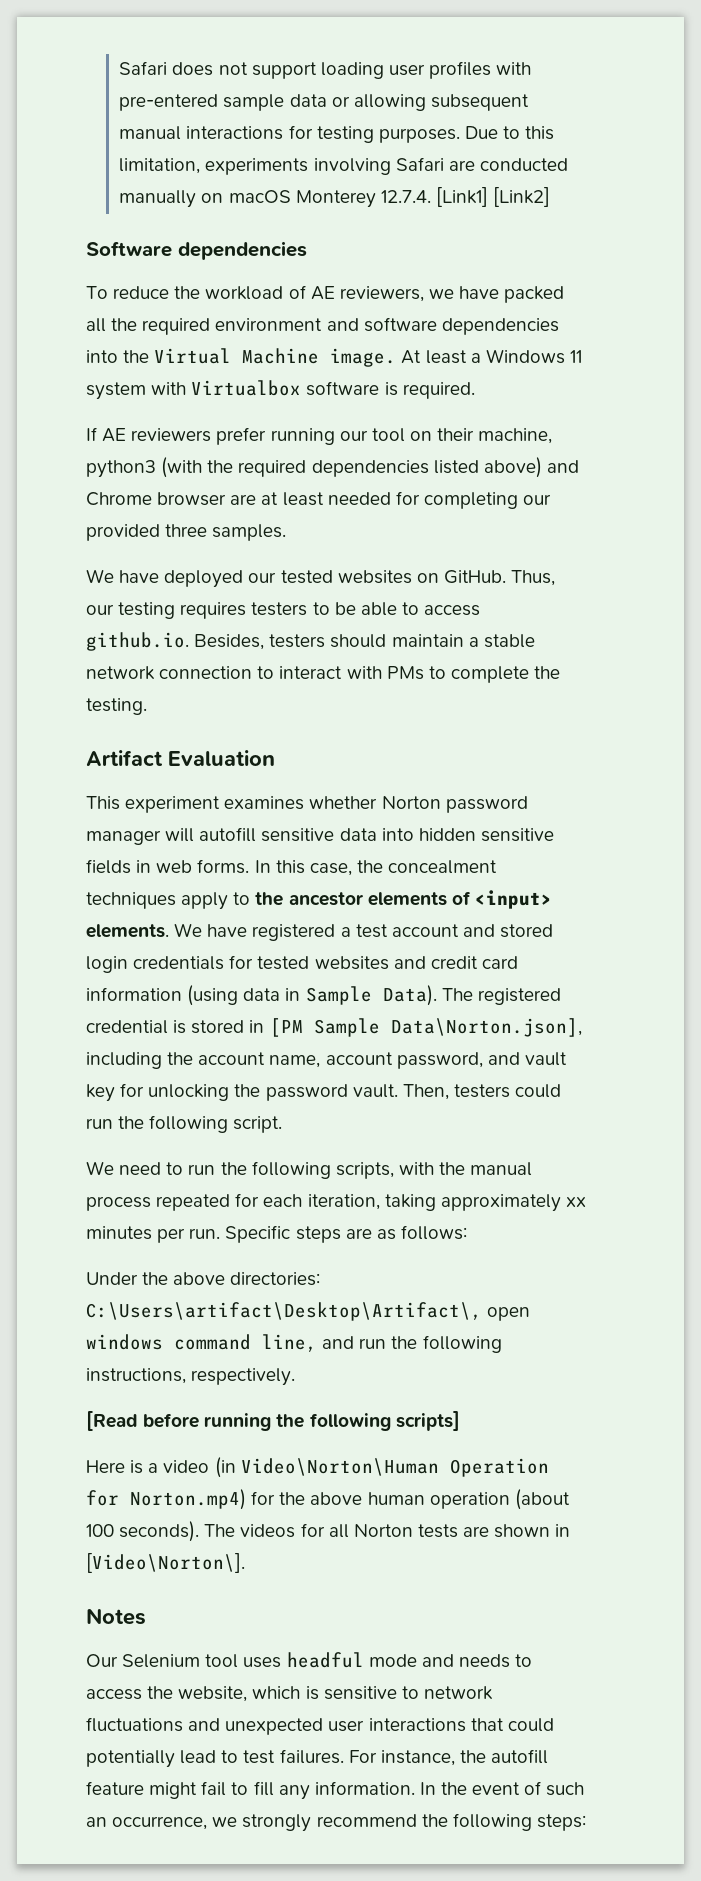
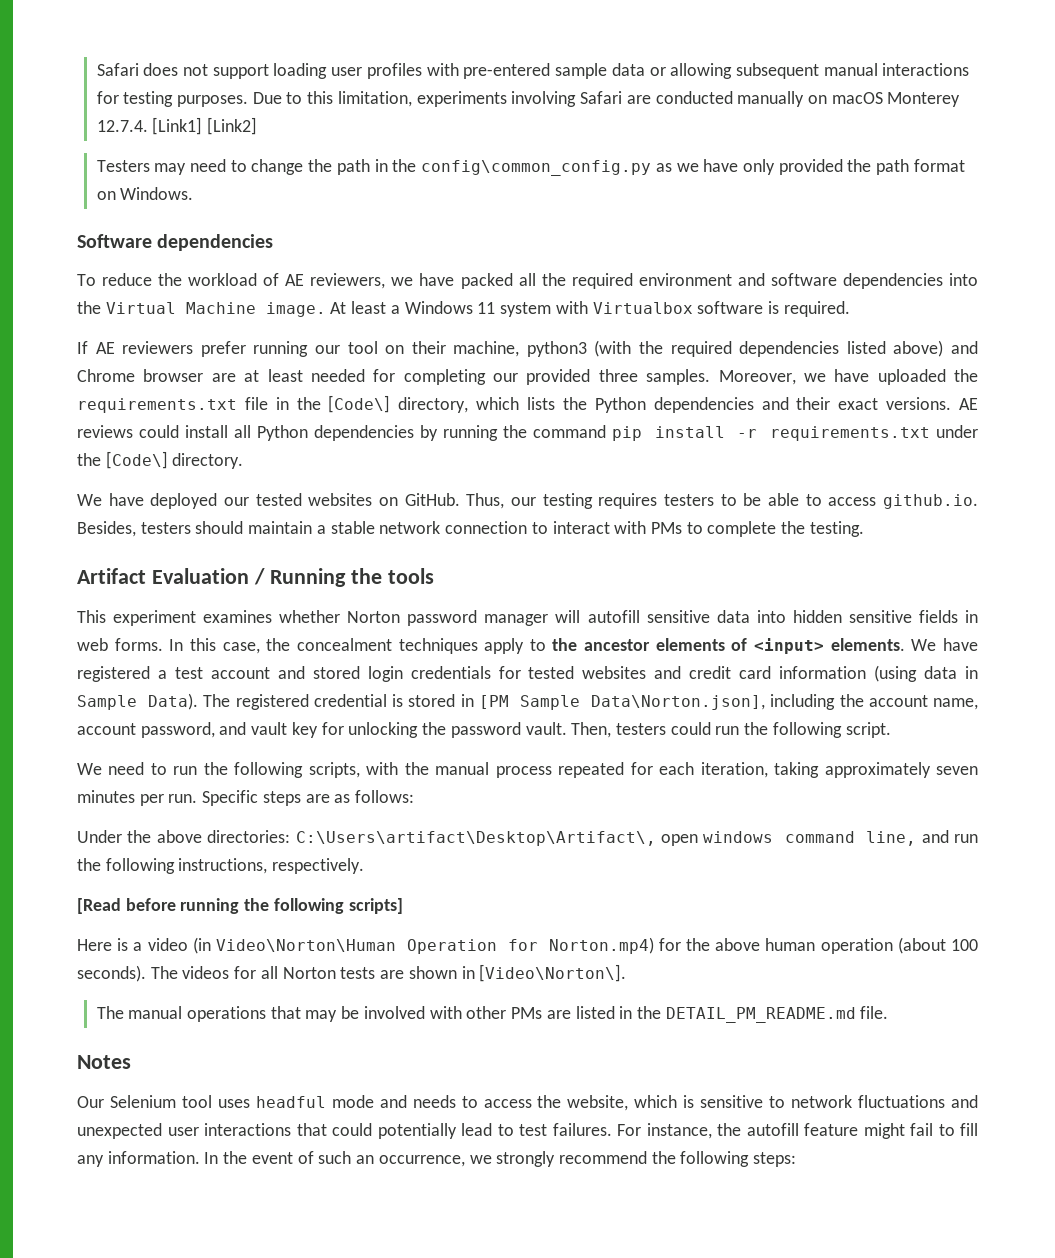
(551, 197) none -> [96,159,965,176] [96,187,194,200] // Testers may need to change the path in the config\common_config.py as we have only provided the path format on Windows.
(287, 532) none -> [718,369,978,385] [77,395,979,413] [77,425,979,441] [77,451,244,469] Moreover, we have uploaded the requirements.txt file in the [Code\] directory, which lists the Python dependencies and their exact versions. AE reviews could install all Python dependencies by running the command pip install -r requirements.txt under the [Code\] directory.
(275, 758) none -> [253,568,434,587] / Running the tools
[565,1197,586,1207] xx -> [936,766,979,775] seven
(245, 1563) none -> [96,1006,889,1023] // The manual operations that may be involved with other PMs are listed in the DETAIL_PM_README.md file.

